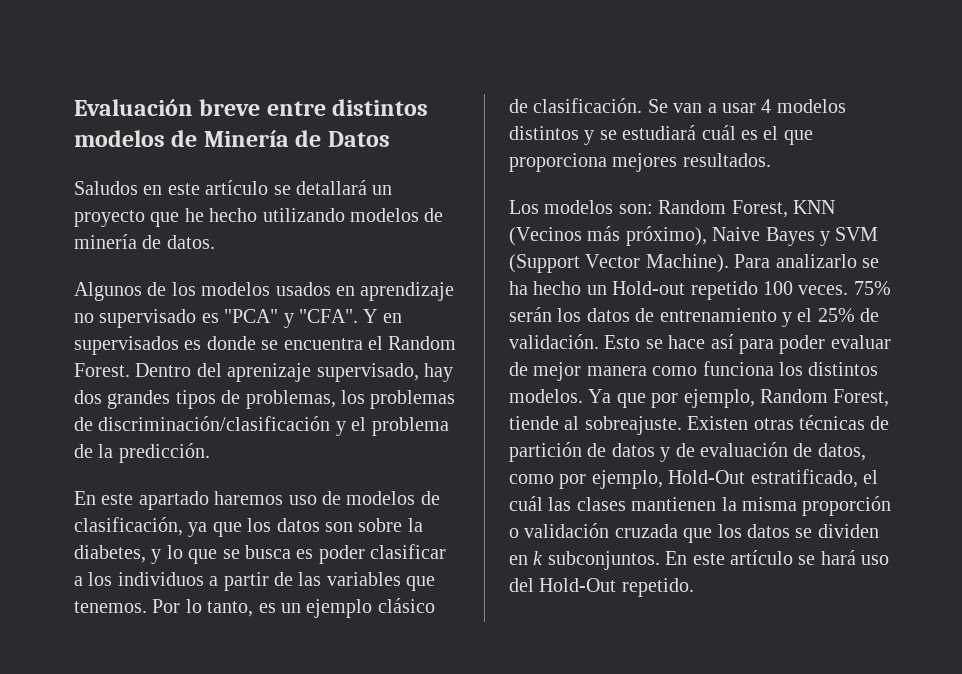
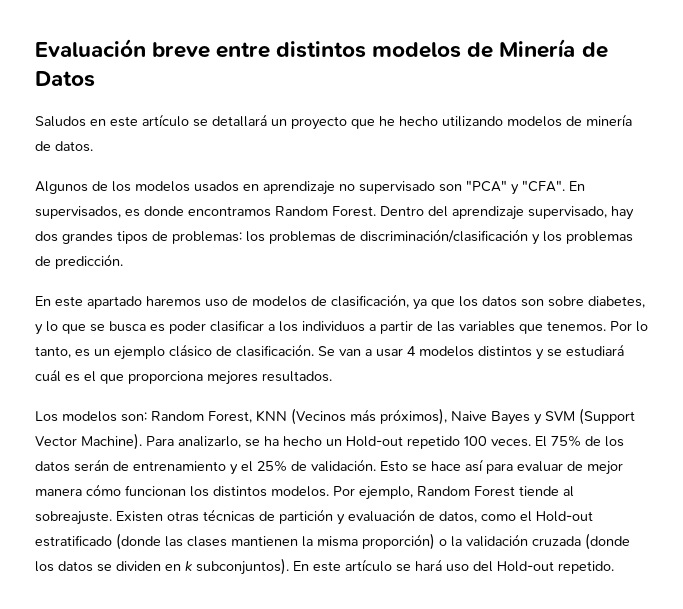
[201,313,219,323] es -> [439,184,462,192] son
[363,309,402,323] [74,336,383,355] Y en supervisados es donde se encuentra el -> [569,181,585,191] [35,206,271,219] En supervisados, es donde encontramos
[227,363,312,382] aprenizaje -> [452,206,524,220] aprendizaje
[245,390,336,409] problemas, -> [172,231,242,244] problemas:
[351,417,449,436] [74,444,114,458] el problema de la -> [543,231,633,244] [35,256,51,266] los problemas de
[407,518,423,532] la -> (584, 301) none
[625,226,707,246] próximo), -> [380,408,447,425] próximos),
[775,254,857,268] analizarlo -> [178,436,241,448] analizarlo,
[853,281,891,295] [509,307,630,322] 75% serán los datos -> [535,435,624,447] [35,459,109,472] El 75% de los datos serán
[779,335,826,354] poder -> (513, 468) none
[652,361,774,376] como funciona -> [86,484,186,496] cómo funcionan
[588,389,679,408] Ya que por -> [333,486,355,496] Por
[833,389,890,407] Forest, -> [474,486,515,497] Forest
[587,442,866,462] [509,469,878,489] [509,496,543,511] de datos y de evaluación de datos, como por ejemplo, Hold-Out estratificado, el cuál -> [337,509,593,525] [35,533,161,550] y evaluación de datos, como el Hold-out estratificado (donde
[802,496,892,516] [509,528,519,538] proporción o -> [362,533,462,550] proporción) o la
[683,528,713,543] que -> [585,533,630,550] (donde
[547,551,660,570] subconjuntos. -> [196,558,289,575] subconjuntos).
[539,578,617,592] Hold-Out -> [497,561,554,572] Hold-out

